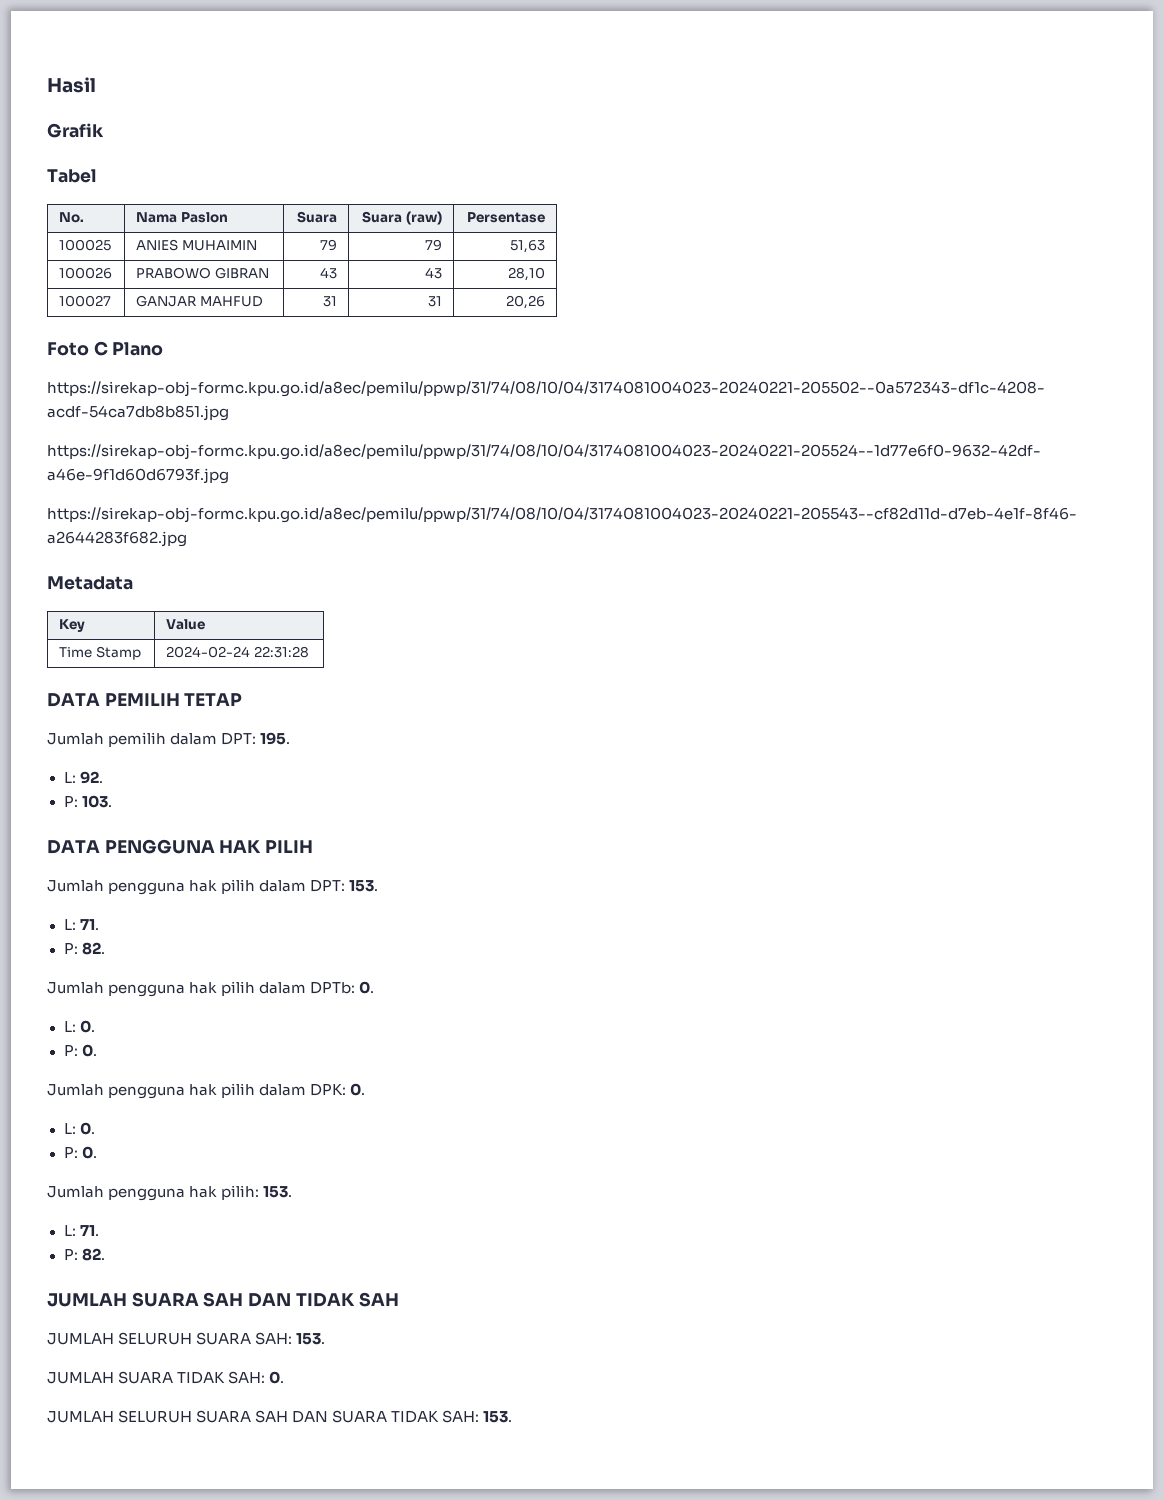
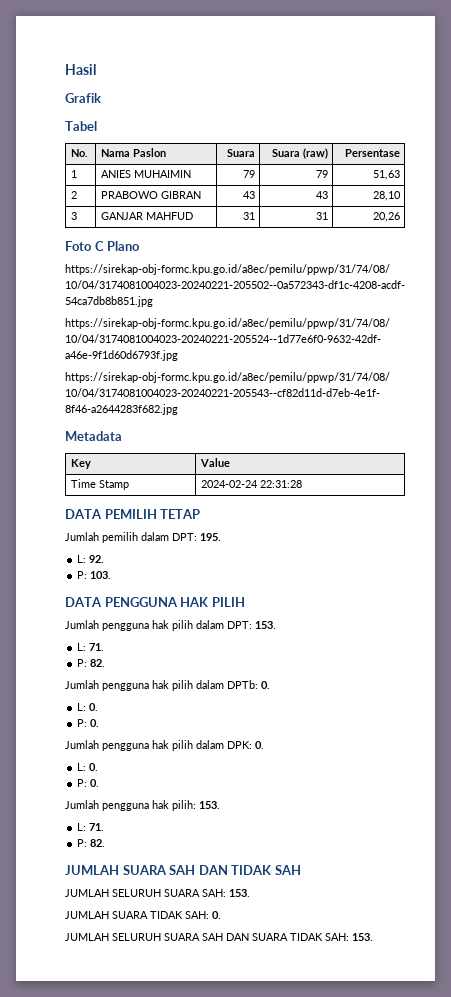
[58,239,111,251] 100025 -> [70,170,77,178] 1
[58,267,112,279] 100026 -> [70,191,77,199] 2
[58,295,111,307] 100027 -> [70,212,77,220] 3

